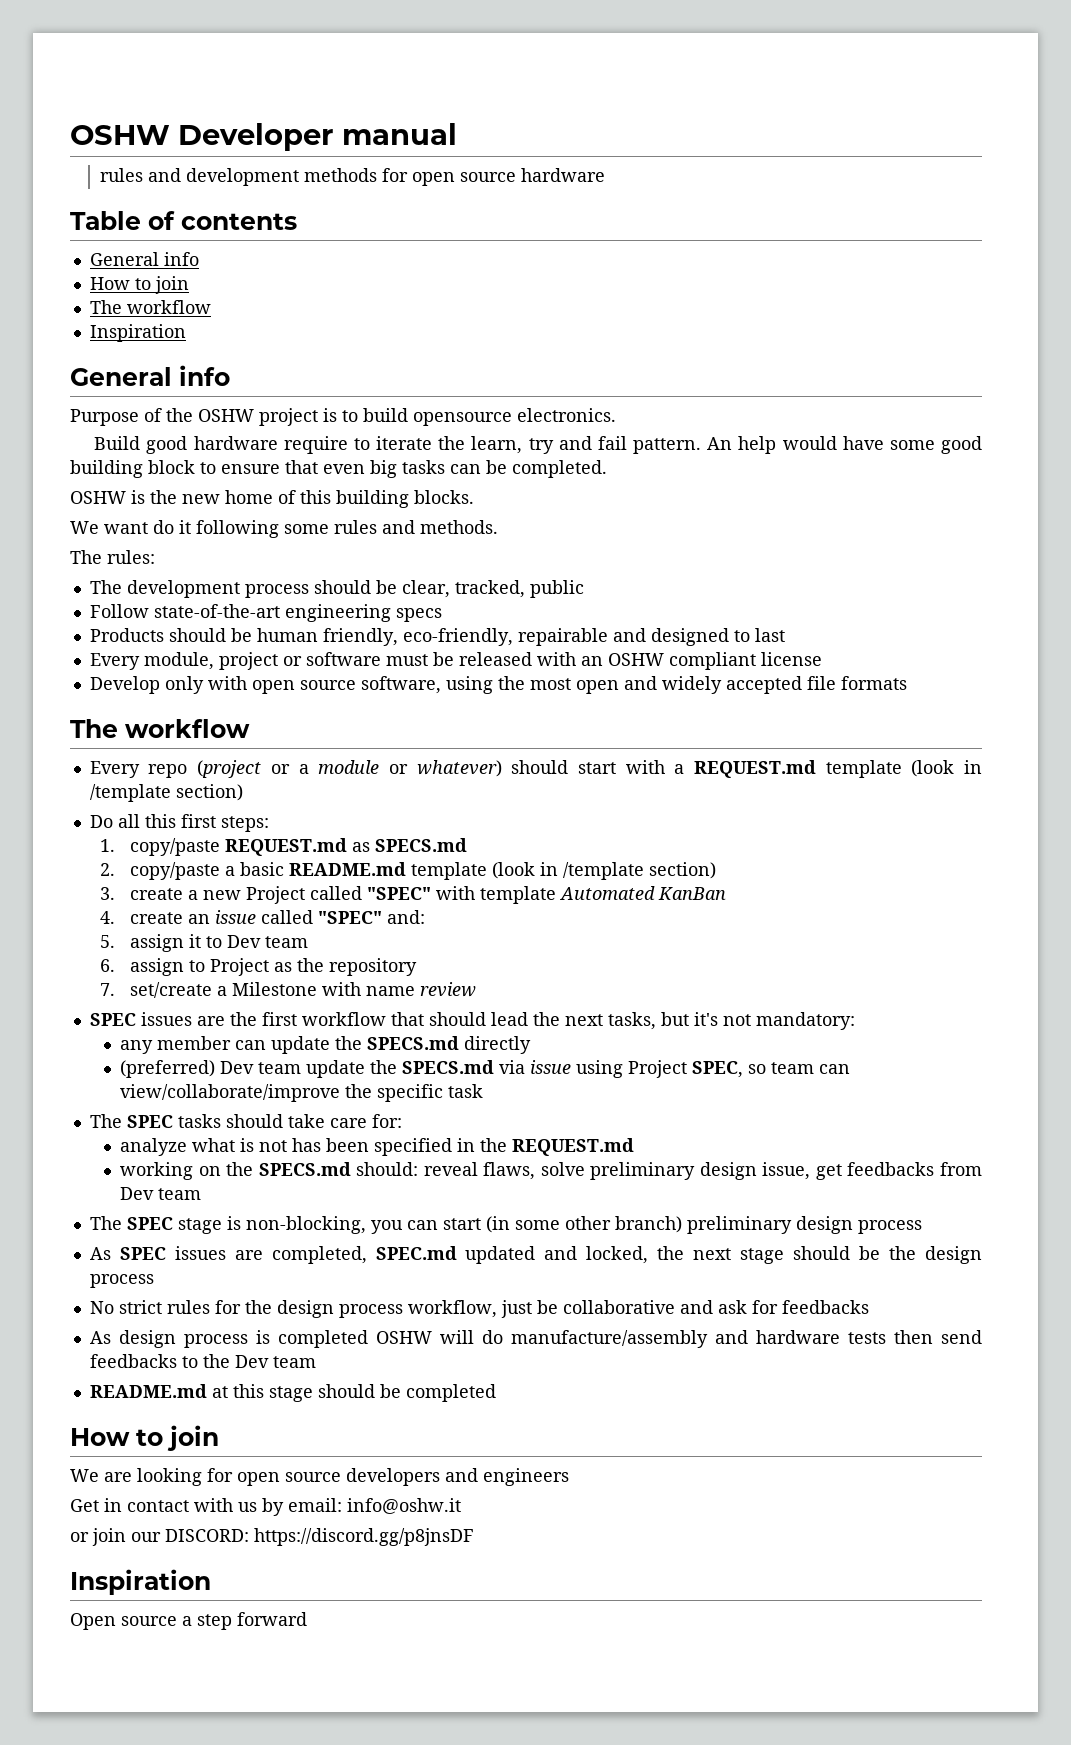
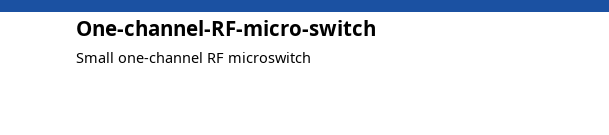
[70,123,457,151] [100,168,606,186] [70,211,297,230] [89,252,199,266] [89,276,189,294] [89,300,211,314] [89,324,186,342] [70,365,230,386] [70,408,616,426] [94,436,982,454] [70,460,607,478] [70,490,474,508] [70,520,498,538] [70,550,155,564] [89,580,584,598] [89,604,442,622] [89,628,785,646] [89,652,822,670] [89,676,907,694] [70,719,250,738] [89,760,982,778] [89,784,243,802] [89,814,269,832] [100,838,468,856] [100,862,717,880] [100,886,727,904] [100,910,426,924] [100,934,309,952] [100,958,418,976] [100,982,477,998] [89,1012,855,1030] [120,1036,532,1054] [120,1060,851,1078] [120,1084,484,1102] [89,1114,402,1128] [120,1138,635,1156] [120,1162,983,1180] [120,1187,202,1200] [89,1216,922,1234] [89,1246,983,1264] [89,1274,154,1288] [89,1300,869,1318] [89,1330,982,1348] [89,1354,316,1368] [89,1384,496,1402] [70,1425,219,1451] [70,1468,569,1486] [70,1498,461,1516] [70,1528,474,1546] [70,1569,211,1595] [70,1612,307,1630] OSHW Developer manual // rules and development methods for open source hardware // Table of contents // General info // How to join // The workflow // Inspiration // General info // Purpose of the OSHW project is to build opensource electronics. // Build good hardware require to iterate the learn, try and fail pattern. An help would have some good building block to ensure that even big tasks can be completed. // OSHW is the new home of this building blocks. // We want do it following some rules and methods. // The rules: // The development process should be clear, tracked, public // Follow state-of-the-art engineering specs // Products should be human friendly, eco-friendly, repairable and designed to last // Every module, project or software must be released with an OSHW compliant license // Develop only with open source software, using the most open and widely accepted file formats // The workflow // Every repo (project or a module or whatever) should start with a REQUEST.md template (look in /template section) // Do all this first steps: // 1. copy/paste REQUEST.md as SPECS.md // 2. copy/paste a basic README.md template (look in /template section) // 3. create a new Project called "SPEC" with template Automated KanBan // 4. create an issue called "SPEC" and: // 5. assign it to Dev team // 6. assign to Project as the repository // 7. set/create a Milestone with name review // SPEC issues are the first workflow that should lead the next tasks, but it's not mandatory: // any member can update the SPECS.md directly // (preferred) Dev team update the SPECS.md via issue using Project SPEC, so team can view/collaborate/improve the specific task // The SPEC tasks should take care for: // analyze what is not has been specified in the REQUEST.md // working on the SPECS.md should: reveal flaws, solve preliminary design issue, get feedbacks from Dev team // The SPEC stage is non-blocking, you can start (in some other branch) preliminary design process // As SPEC issues are completed, SPEC.md updated and locked, the next stage should be the design process // No strict rules for the design process workflow, just be collaborative and ask for feedbacks // As design process is completed OSHW will do manufacture/assembly and hardware tests then send feedbacks to the Dev team // README.md at this stage should be completed // How to join // We are looking for open source developers and engineers // Get in contact with us by email: info@oshw.it // or join our DISCORD: https://discord.gg/p8jnsDF // Inspiration // Open source a step forward -> [76,20,376,36] [76,52,311,63] One-channel-RF-micro-switch // Small one-channel RF microswitch

